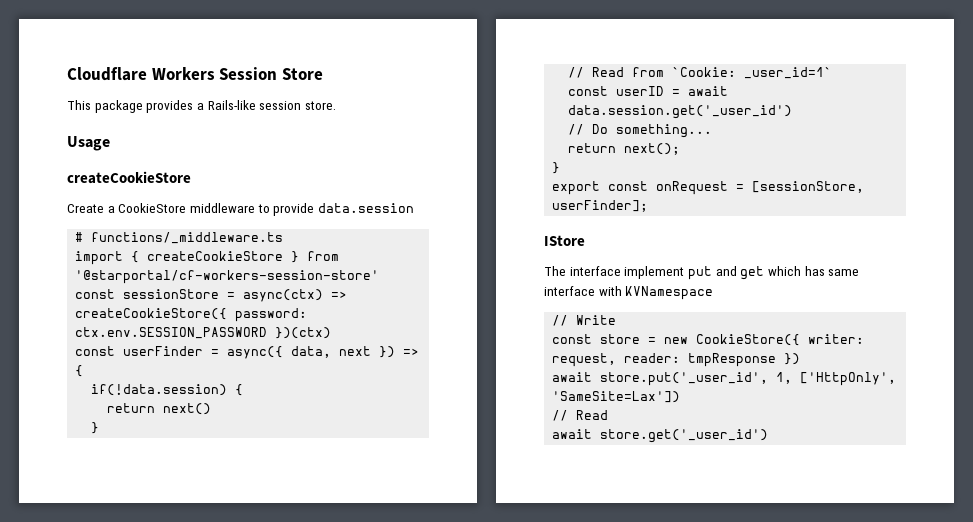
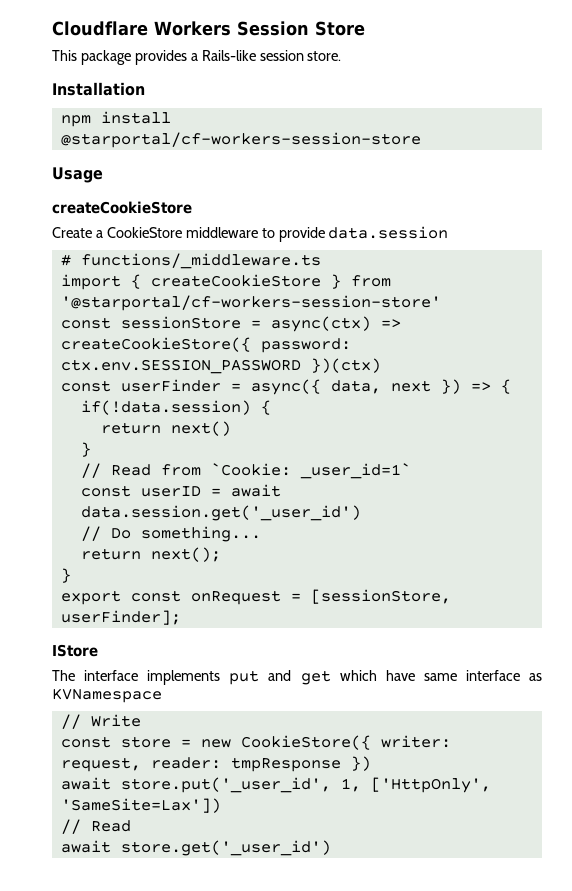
(336, 105) none -> [52,82,145,96] [60,111,171,127] [60,132,421,148] // Installation // npm install @starportal/cf-workers-session-store
[624,266,685,279] implement -> [147,670,221,685] implements
[804,266,825,276] has -> [385,670,415,681] have
[598,286,622,296] with -> [529,673,543,681] as

